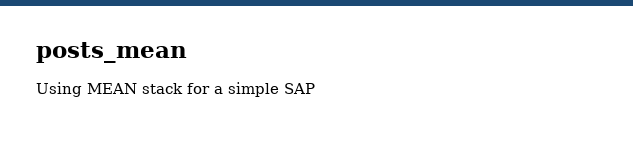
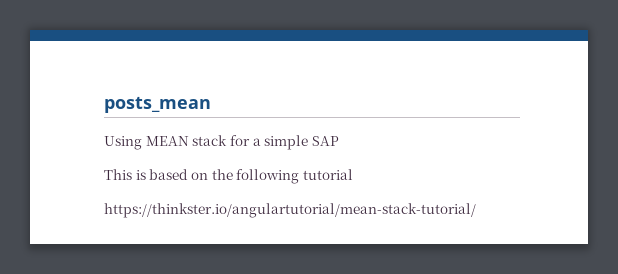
(315, 88) none -> [104,169,353,184] [104,203,476,218] // This is based on the following tutorial // https://thinkster.io/angulartutorial/mean-stack-tutorial/

